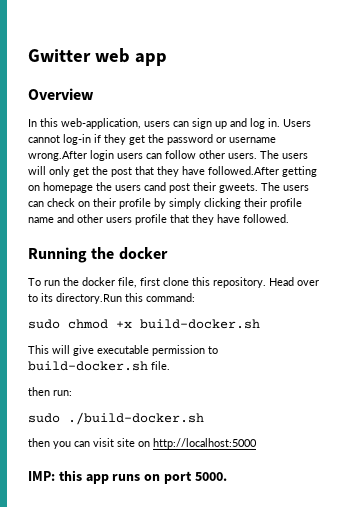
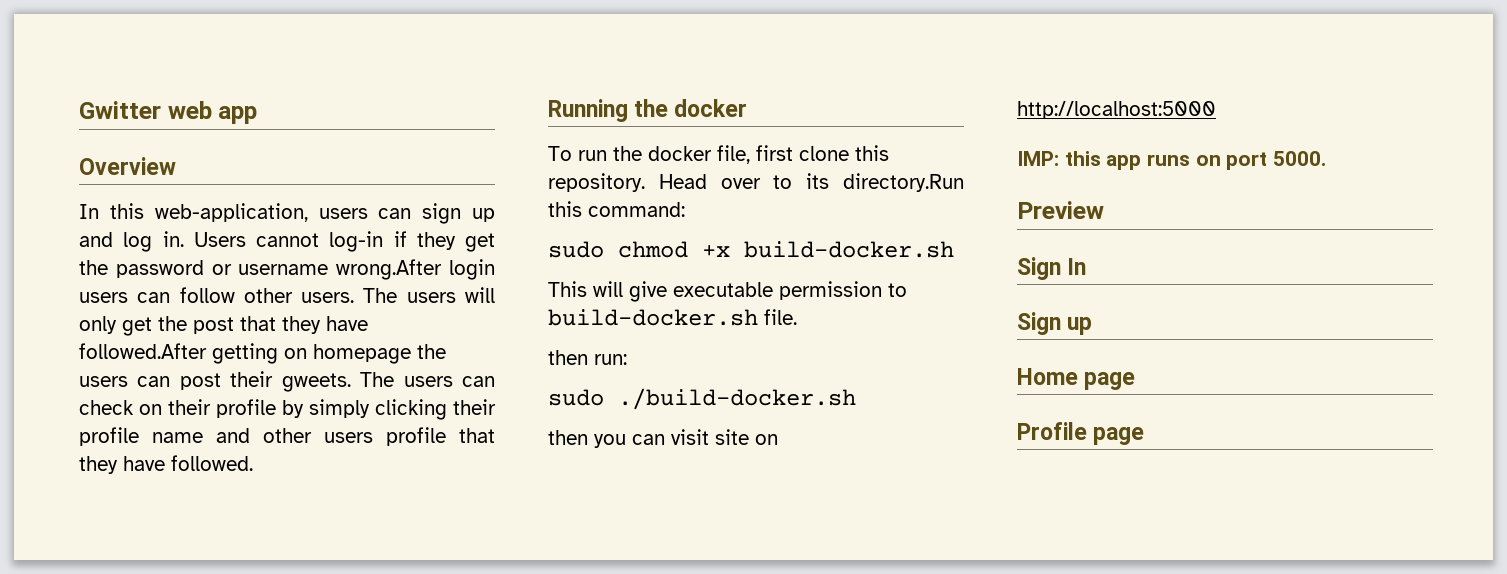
[144,182,166,191] cand -> [137,376,171,387] can
(227, 476) none -> [1017,201,1104,219] [1017,257,1087,280] [1017,312,1093,335] [1017,368,1136,390] [1017,422,1145,445] // Preview // Sign In // Sign up // Home page // Profile page

